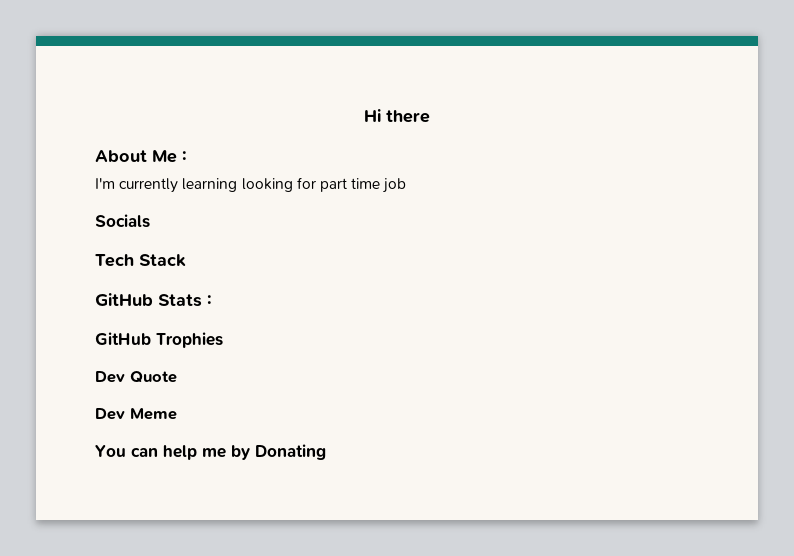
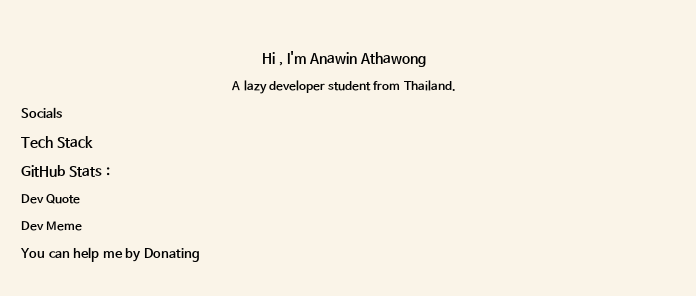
[386,110,430,123] [95,150,187,163] [95,177,407,193] there // About Me : // I'm currently learning looking for part time job -> [279,51,426,67] [231,80,456,94] , I'm Anawin Athawong // A lazy developer student from Thailand.
[95,332,223,348] // GitHub Trophies -> (110, 171) none

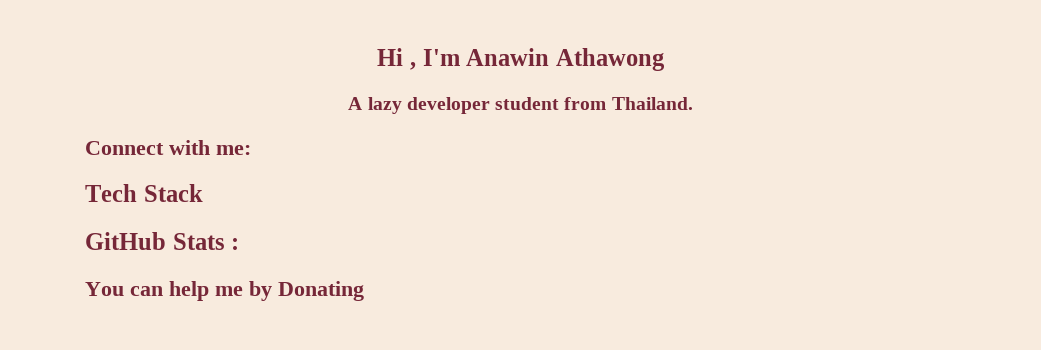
[21,107,62,118] Socials -> [85,140,251,155] Connect with me:
[21,194,81,204] [21,221,83,231] // Dev Quote // Dev Meme -> (240, 244) none

